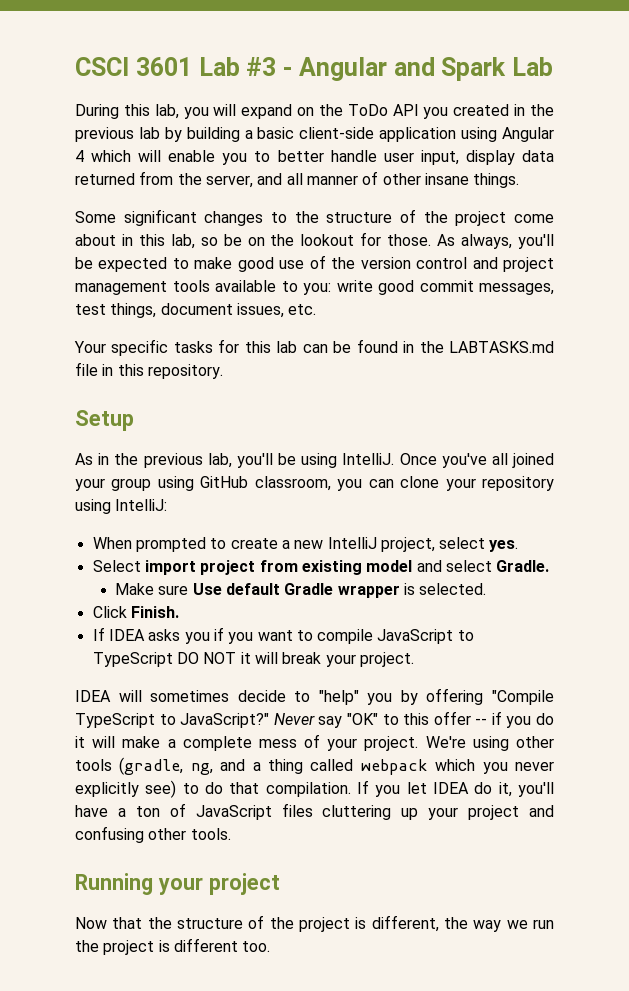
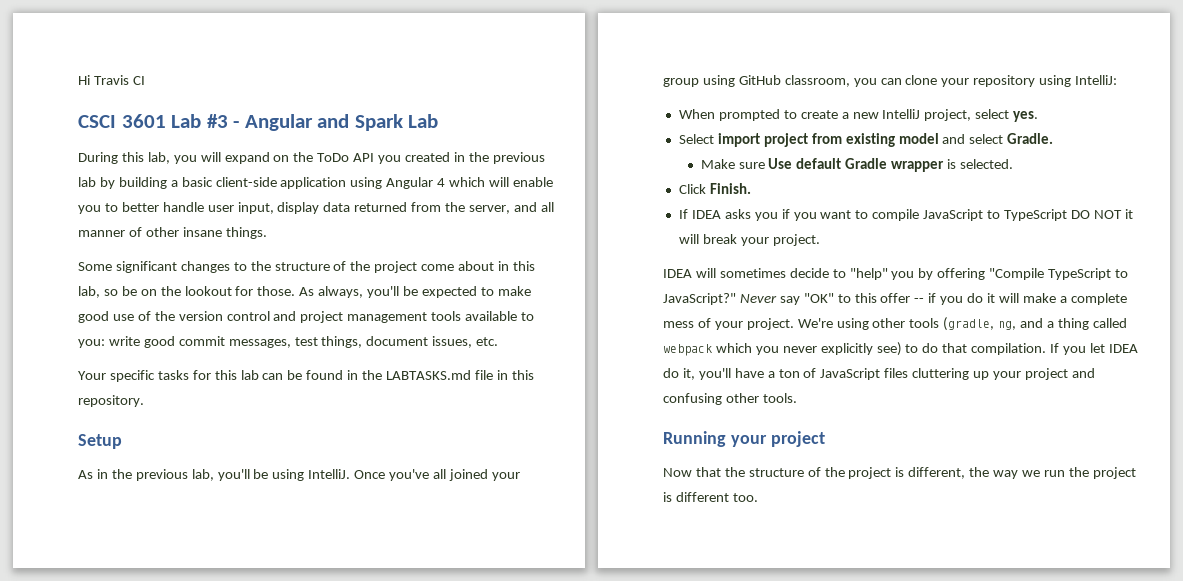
(75, 66) none -> [78,75,145,85] Hi Travis CI //

